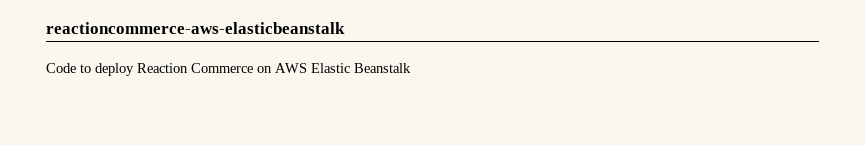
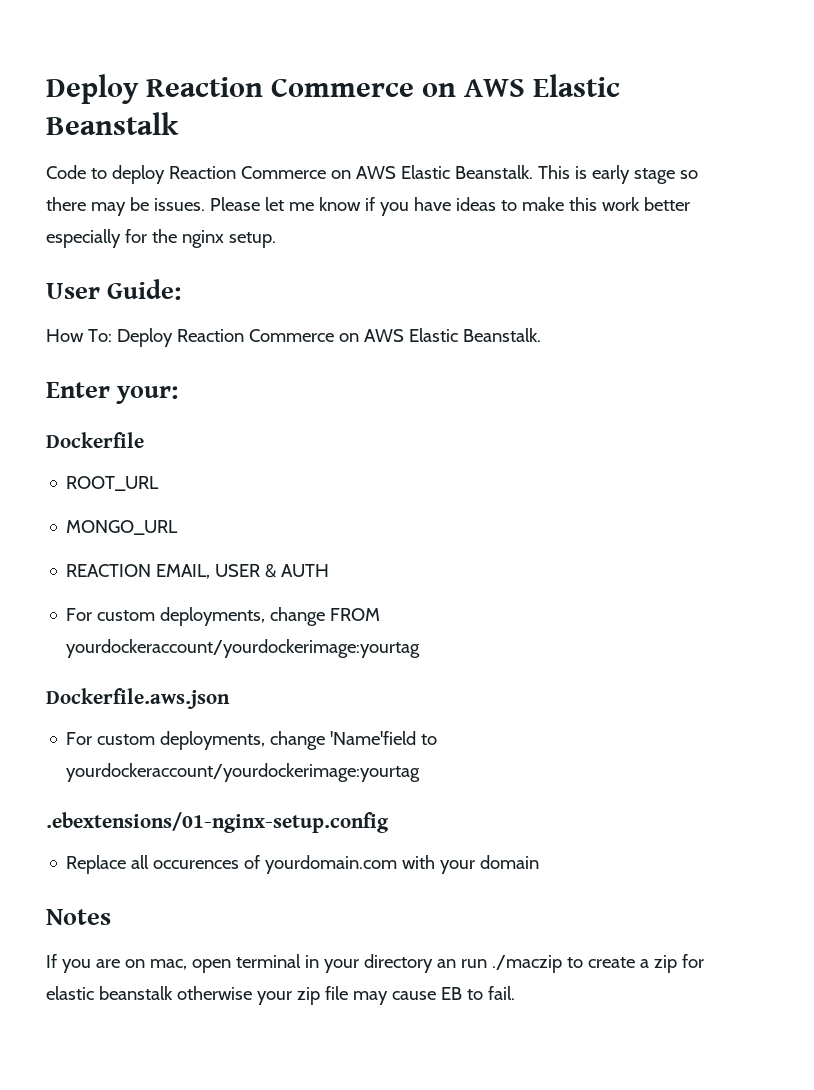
[46,22,345,34] reactioncommerce-aws-elasticbeanstalk -> [46,74,620,104] [46,112,179,135] Deploy Reaction Commerce on AWS Elastic Beanstalk
[354,63,411,73] Beanstalk -> [454,165,698,184] [46,197,690,216] [46,229,276,248] [46,279,182,300] [46,328,541,347] [46,382,179,404] [46,432,144,448] [66,476,160,491] [66,520,179,535] [66,564,330,579] [66,607,381,626] [66,639,421,658] [46,688,230,709] [66,731,438,750] [66,763,421,782] [46,812,389,833] [66,855,540,874] [46,909,111,925] [46,954,704,973] [46,986,515,1005] Beanstalk. This is early stage so there may be issues. Please let me know if you have ideas to make this work better especially for the nginx setup. // User Guide: // How To: Deploy Reaction Commerce on AWS Elastic Beanstalk. // Enter your: // Dockerfile // ROOT_URL // MONGO_URL // REACTION EMAIL, USER & AUTH // For custom deployments, change FROM yourdockeraccount/yourdockerimage:yourtag // Dockerfile.aws.json // For custom deployments, change 'Name'field to yourdockeraccount/yourdockerimage:yourtag // .ebextensions/01-nginx-setup.config // Replace all occurences of yourdomain.com with your domain // Notes // If you are on mac, open terminal in your directory an run ./maczip to create a zip for elastic beanstalk otherwise your zip file may cause EB to fail.

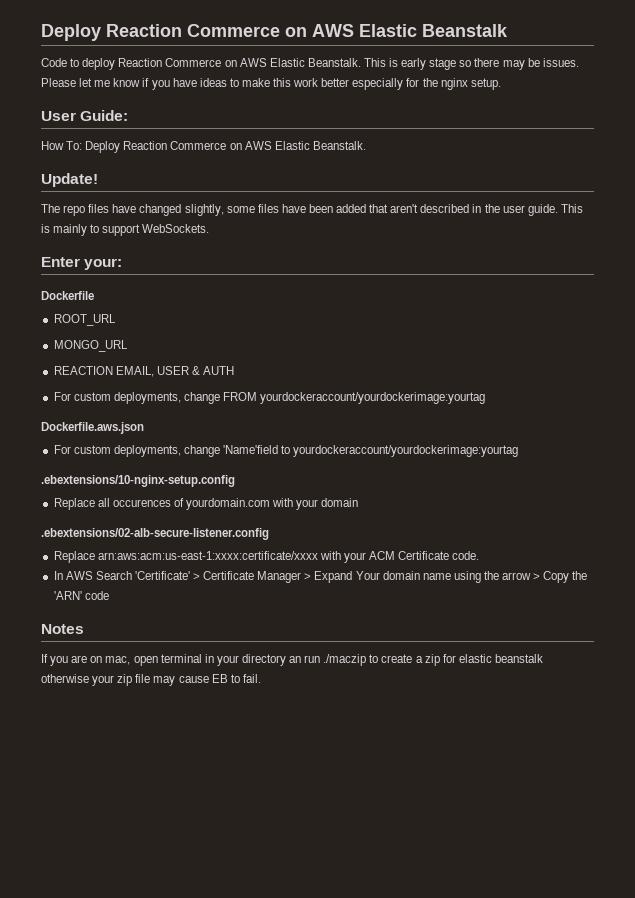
(541, 335) none -> [41,173,98,187] [41,204,583,216] [41,224,210,236] // Update! // The repo files have changed slightly, some files have been added that aren't described in the user guide. This is mainly to support WebSockets.
[46,812,389,833] .ebextensions/01-nginx-setup.config -> [41,475,235,487] .ebextensions/10-nginx-setup.config
(540, 862) none -> [41,528,269,540] [53,551,480,563] [53,571,588,583] [53,591,109,600] // .ebextensions/02-alb-secure-listener.config // Replace arn:aws:acm:us-east-1:xxxx:certificate/xxxx with your ACM Certificate code. // In AWS Search 'Certificate' > Certificate Manager > Expand Your domain name using the arrow > Copy the 'ARN' code

